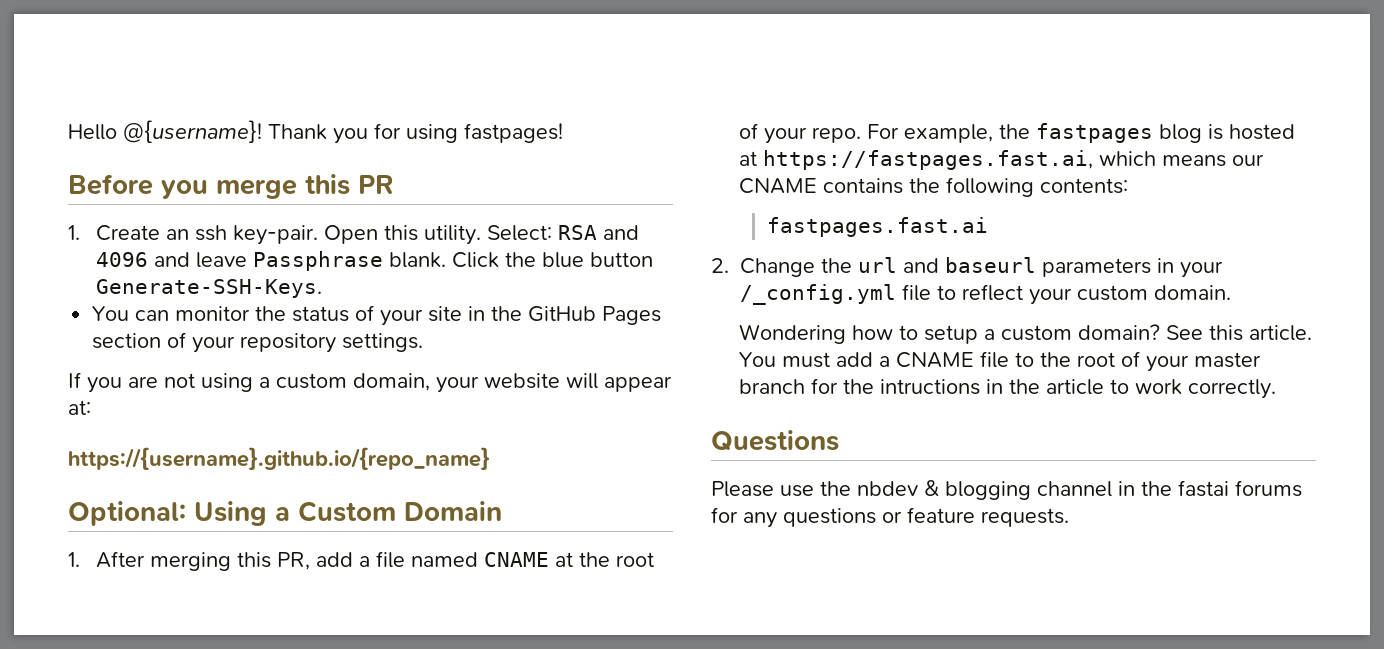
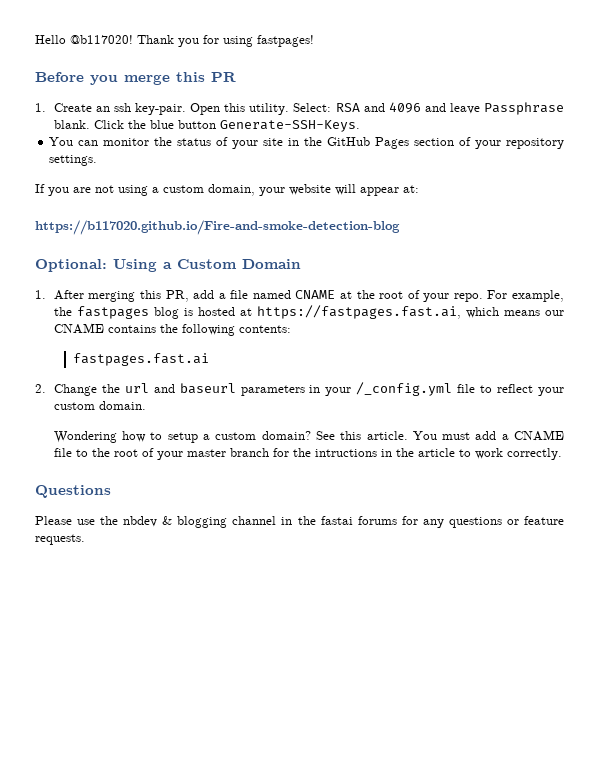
[123,120,262,143] @{username}! -> [70,35,133,44] @b117020!
[68,447,490,470] https://{username}.github.io/{repo_name} -> [35,220,400,235] https://b117020.github.io/Fire-and-smoke-detection-blog

